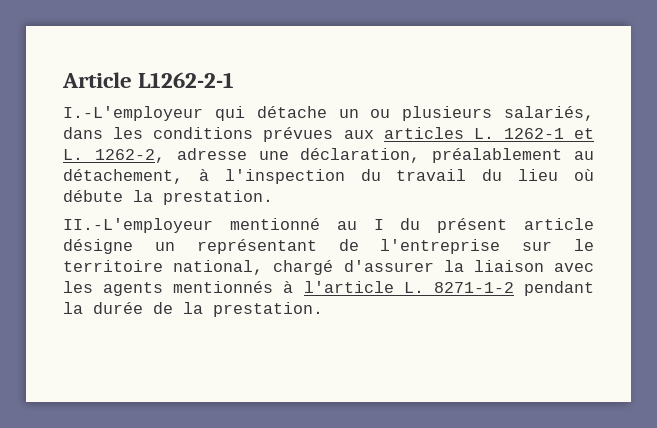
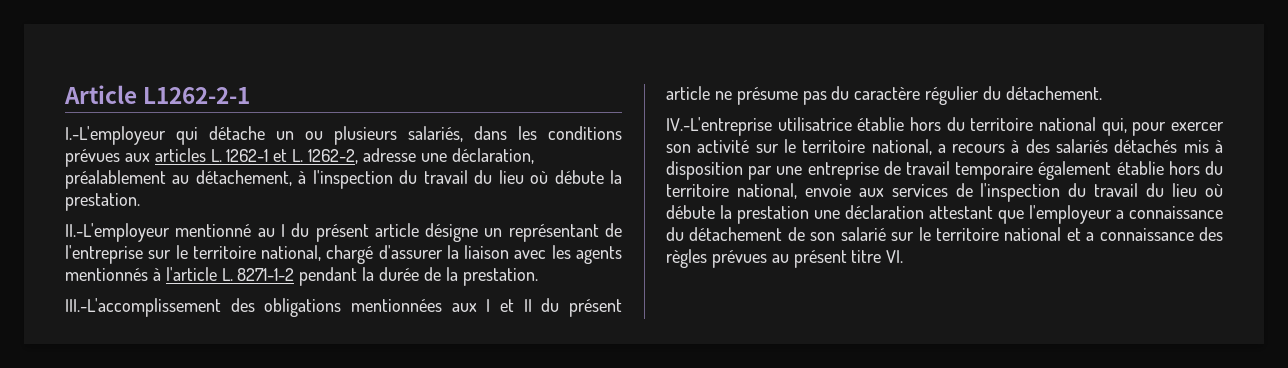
(323, 309) none -> [65,298,622,317] [666,86,1102,105] [666,117,1224,136] [666,139,1223,155] [666,161,1223,180] [666,183,1223,202] [666,205,1223,224] [666,227,1223,241] [666,249,904,268] // III.-L'accomplissement des obligations mentionnées aux I et II du présent article ne présume pas du caractère régulier du détachement. // IV.-L'entreprise utilisatrice établie hors du territoire national qui, pour exercer son activité sur le territoire national, a recours à des salariés détachés mis à disposition par une entreprise de travail temporaire également établie hors du territoire national, envoie aux services de l'inspection du travail du lieu où débute la prestation une déclaration attestant que l'employeur a connaissance du détachement de son salarié sur le territoire national et a connaissance des règles prévues au présent titre VI.

